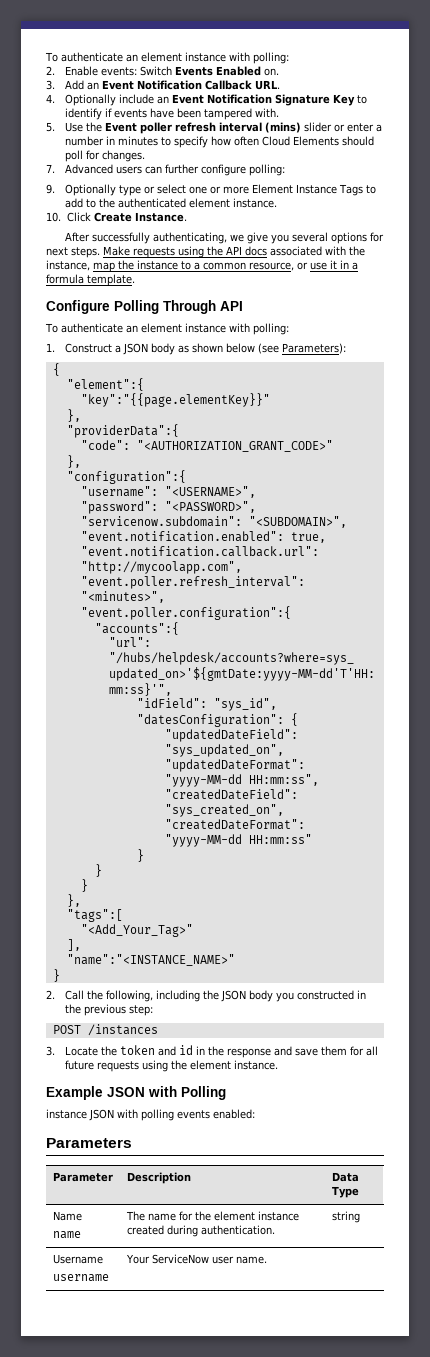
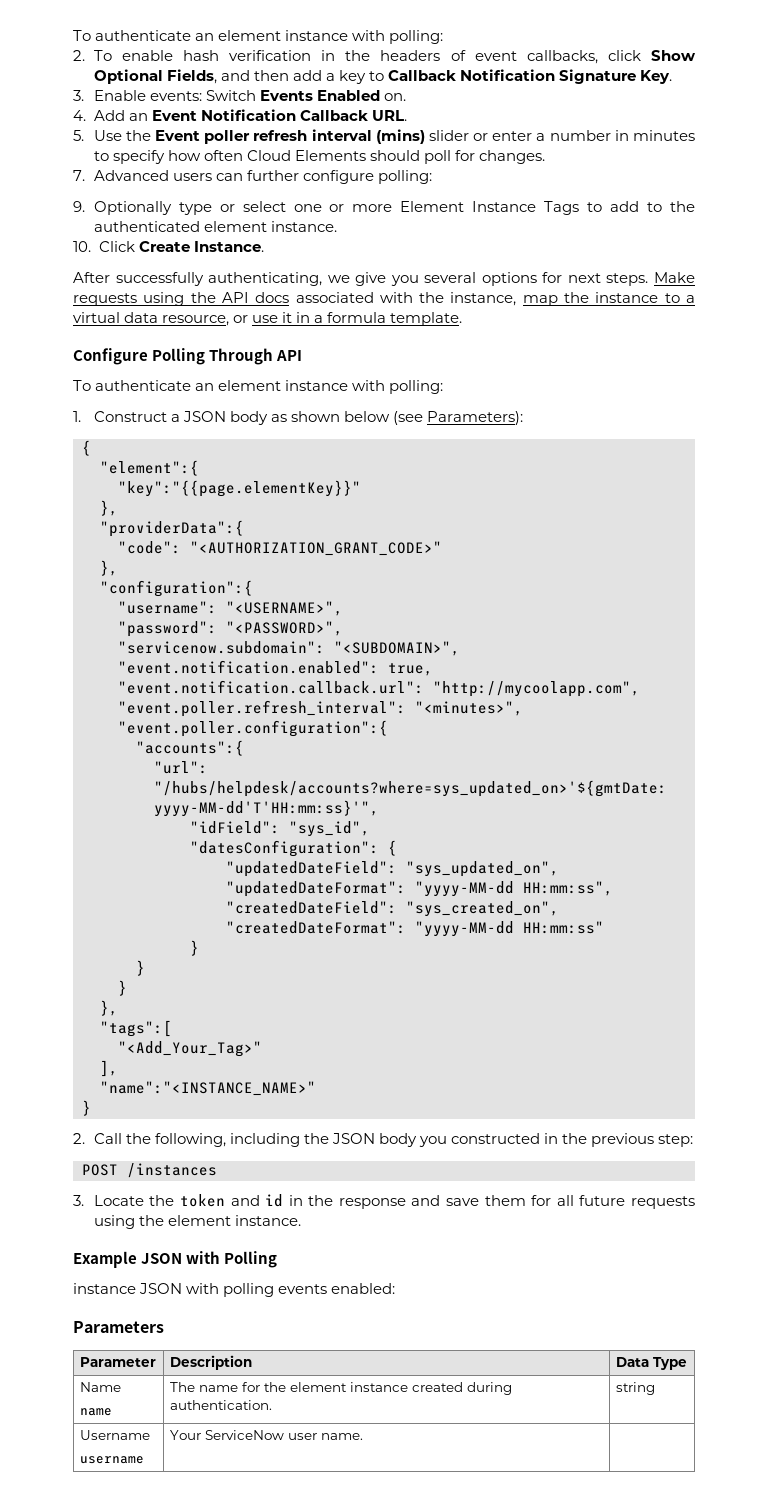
(55, 70) none -> [93,50,696,64] [93,69,673,84] [73,90,84,101] To enable hash verification in the headers of event callbacks, click Show Optional Fields, and then add a key to Callback Notification Signature Key. // 3.
[46,80,55,90] 3. -> [73,110,86,121] 4.
[46,94,367,106] [64,108,279,120] // 4. Optionally include an Event Notification Signature Key to identify if events have been tampered with. -> (408, 115) none
[203,262,246,270] common -> [73,312,159,323] virtual data

